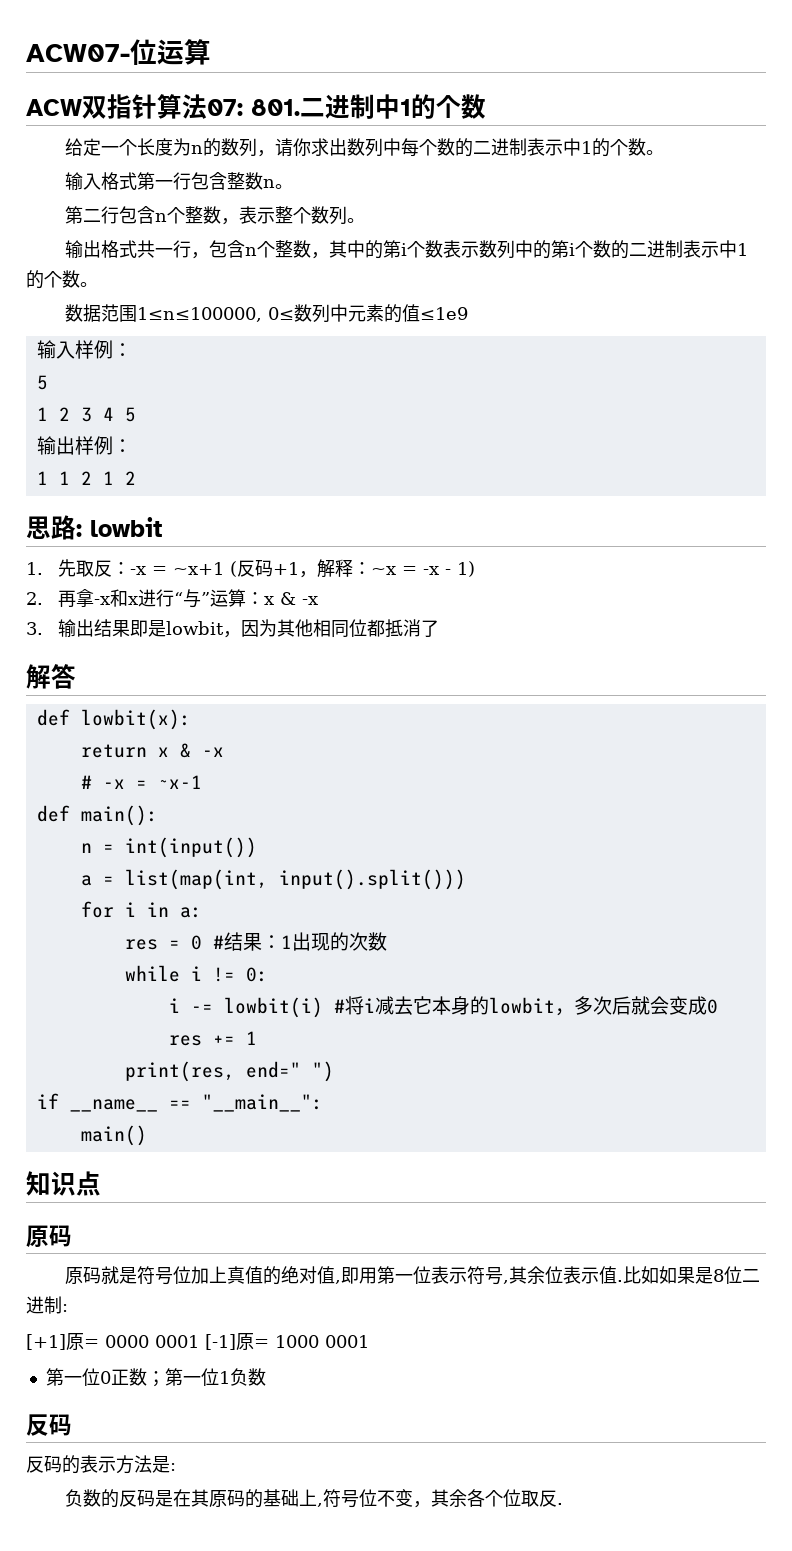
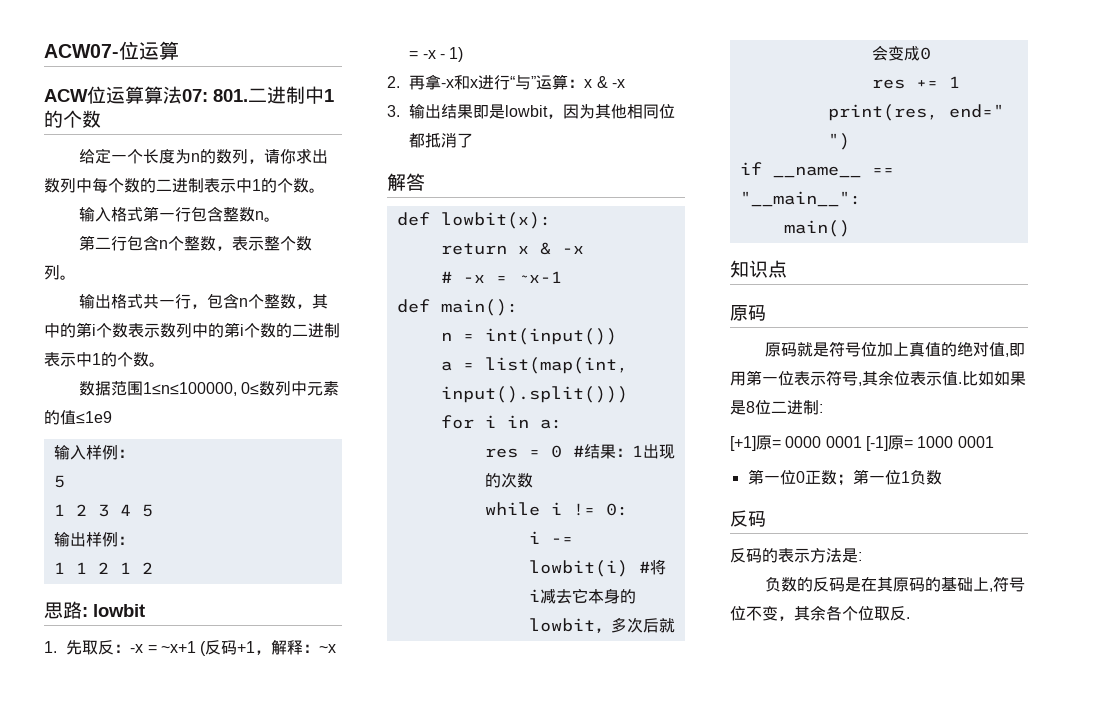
[82,94,157,119] 双指针 -> [87,86,144,104] 位运算

